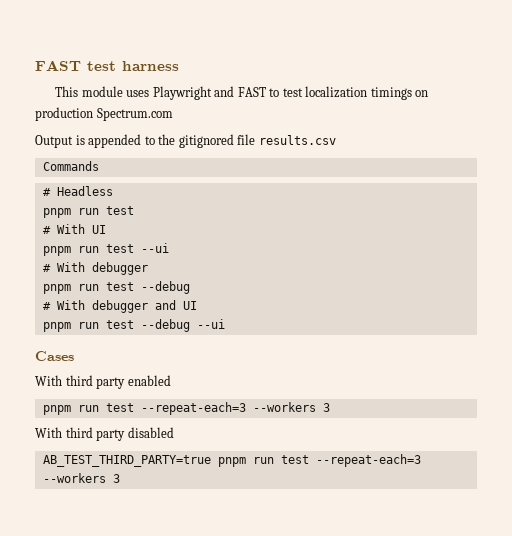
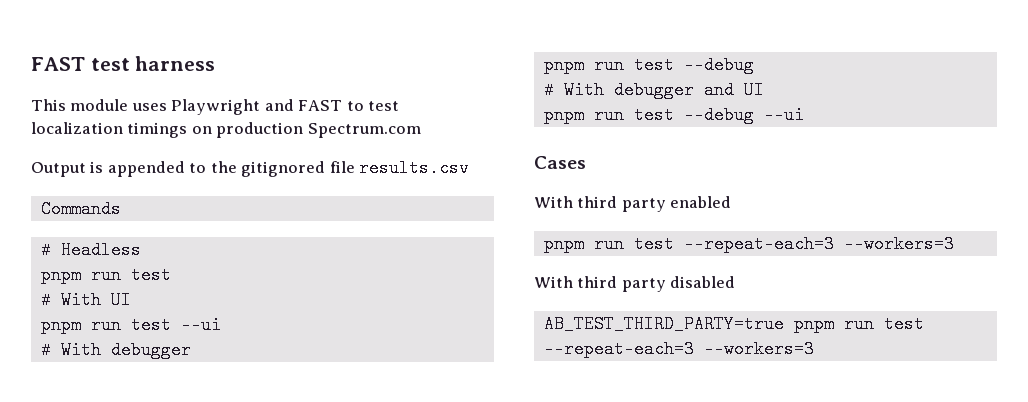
[252,402,330,412] --workers 3 -> [843,235,954,253] --workers=3
[42,473,120,483] --workers 3 -> [703,340,814,358] --workers=3

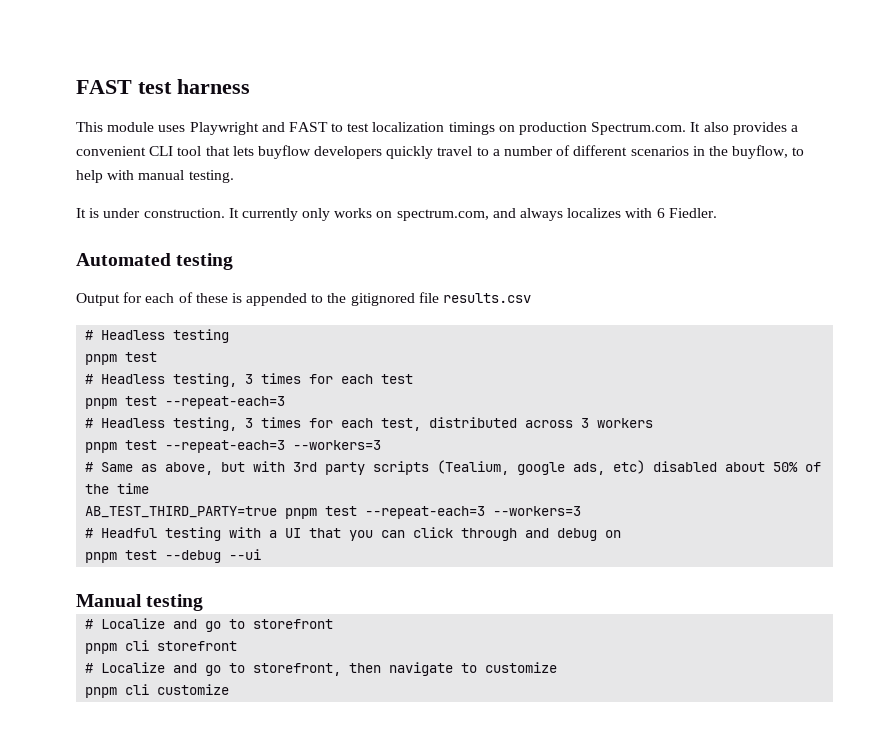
[307,123,421,138] [31,162,86,177] Spectrum.com // Output -> [591,122,798,135] [76,145,805,159] [76,170,234,183] [76,208,717,221] [76,253,234,270] [76,292,228,306] Spectrum.com. It also provides a convenient CLI tool that lets buyflow developers quickly travel to a number of different scenarios in the buyflow, to help with manual testing. // It is under construction. It currently only works on spectrum.com, and always localizes with 6 Fiedler. // Automated testing // Output for each of these
[40,200,121,218] [40,241,141,259] [40,266,171,284] [40,291,131,309] [40,316,221,334] [40,341,191,359] [543,56,754,74] [543,81,764,99] [543,106,804,124] [534,156,586,169] [534,196,732,212] [543,235,954,253] [534,276,736,292] [543,315,924,333] [543,340,814,358] Commands // # Headless // pnpm run test // # With UI // pnpm run test --ui // # With debugger // pnpm run test --debug // # With debugger and UI // pnpm run test --debug --ui // Cases // With third party enabled // pnpm run test --repeat-each=3 --workers=3 // With third party disabled // AB_TEST_THIRD_PARTY=true pnpm run test --repeat-each=3 --workers=3 -> [85,329,230,343] [85,352,158,365] [85,373,414,387] [85,396,286,409] [85,417,654,431] [85,440,382,453] [85,460,822,475] [85,483,150,494] [85,506,582,519] [85,527,622,541] [85,549,262,563] [76,594,204,611] [85,618,334,632] [85,640,238,654] [85,662,558,676] [85,684,230,698] # Headless testing // pnpm test // # Headless testing, 3 times for each test // pnpm test --repeat-each=3 // # Headless testing, 3 times for each test, distributed across 3 workers // pnpm test --repeat-each=3 --workers=3 // # Same as above, but with 3rd party scripts (Tealium, google ads, etc) disabled about 50% of the time // AB_TEST_THIRD_PARTY=true pnpm test --repeat-each=3 --workers=3 // # Headful testing with a UI that you can click through and debug on // pnpm test --debug --ui // Manual testing // # Localize and go to storefront // pnpm cli storefront // # Localize and go to storefront, then navigate to customize // pnpm cli customize

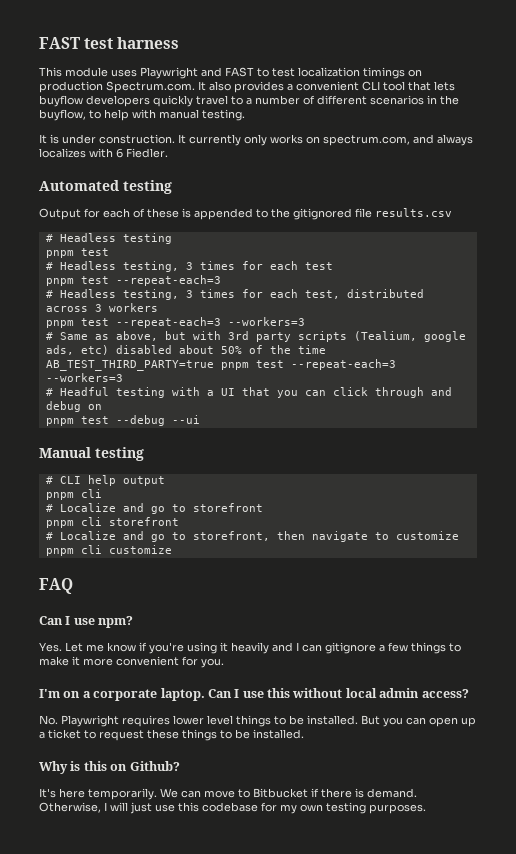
(204, 602) none -> [45,475,165,486] [45,489,102,500] // # CLI help output // pnpm cli
(230, 689) none -> [39,578,73,594] [39,616,134,628] [39,642,461,654] [39,656,224,668] [39,688,469,701] [39,715,476,727] [39,729,304,741] [39,761,180,774] [39,788,417,800] [39,802,426,814] // FAQ // Can I use npm? // Yes. Let me know if you're using it heavily and I can gitignore a few things to make it more convenient for you. // I'm on a corporate laptop. Can I use this without local admin access? // No. Playwright requires lower level things to be installed. But you can open up a ticket to request these things to be installed. // Why is this on Github? // It's here temporarily. We can move to Bitbucket if there is demand. Otherwise, I will just use this codebase for my own testing purposes.

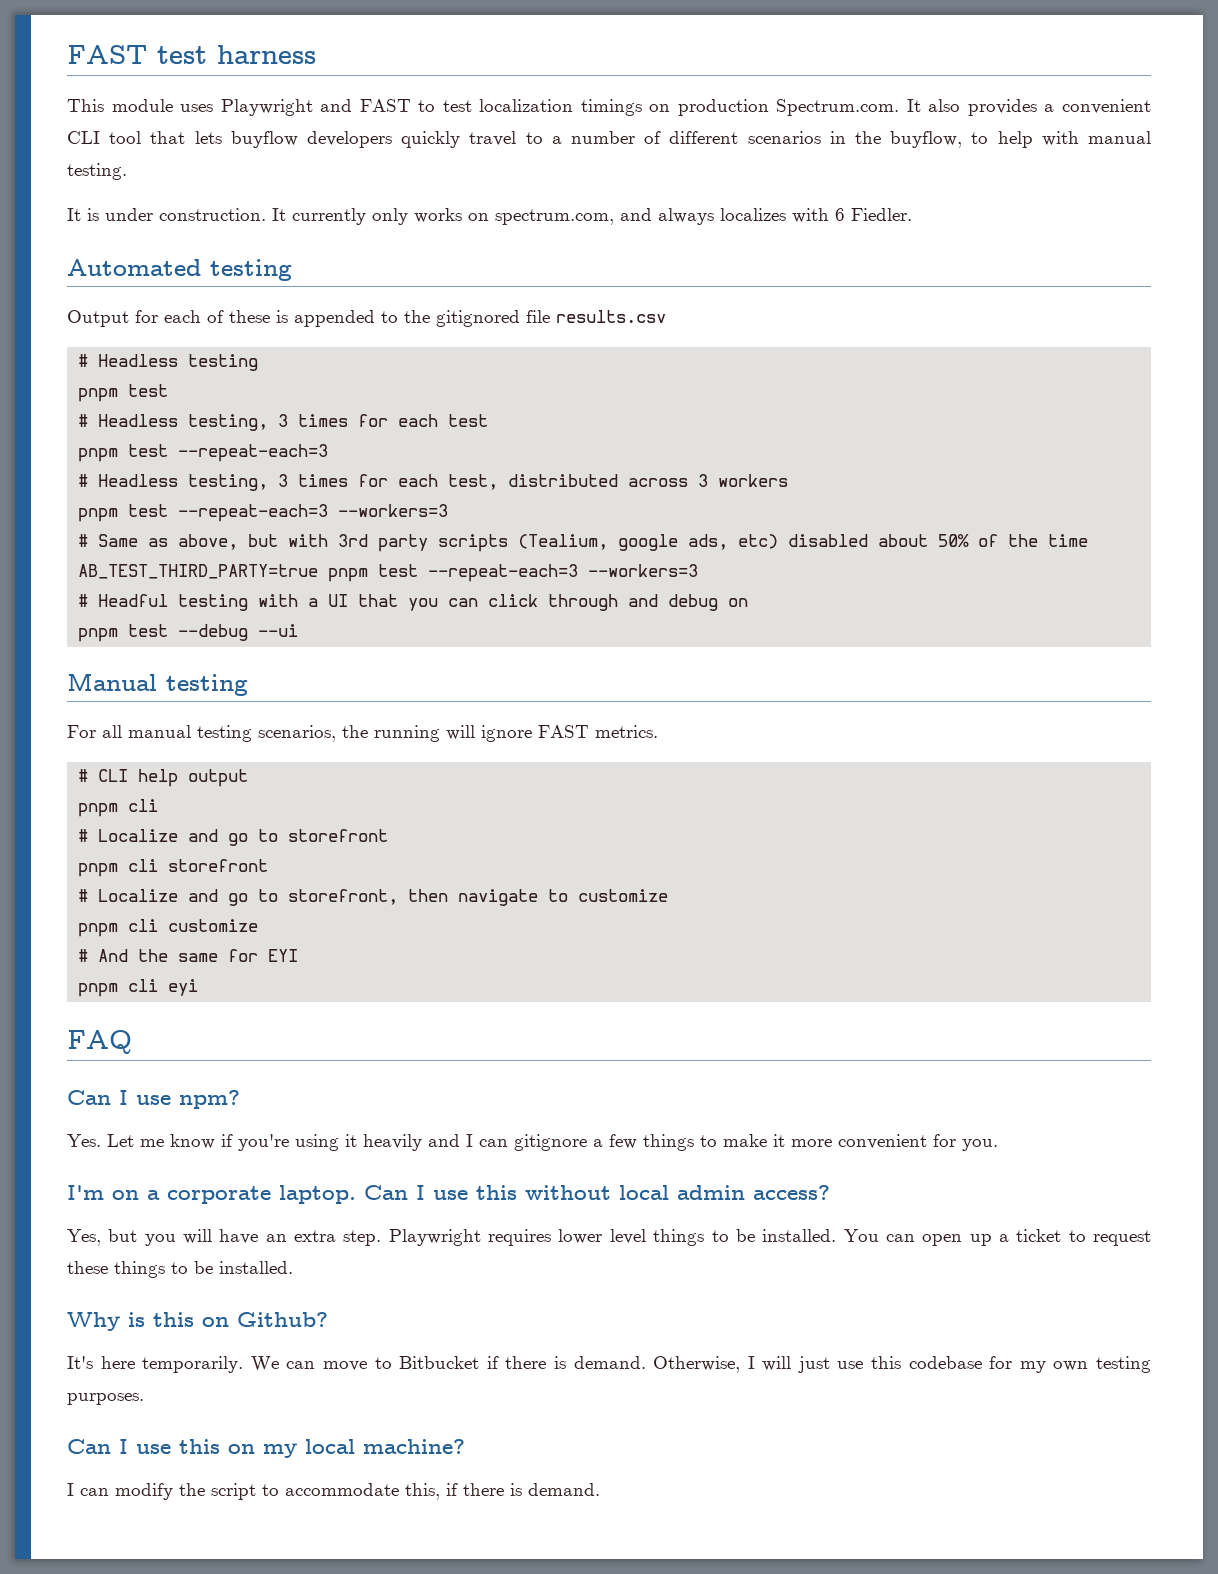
(144, 454) none -> [67,725,658,742] // For all manual testing scenarios, the running will ignore FAST metrics.
(172, 549) none -> [78,949,299,962] [78,979,199,997] // # And the same for EYI // pnpm cli eyi
[39,715,58,725] No. -> [67,1229,382,1246] Yes, but you will have an extra step.
[361,715,403,727] But you -> [843,1229,879,1242] You
(426, 809) none -> [67,1439,465,1458] [67,1483,600,1500] // Can I use this on my local machine? // I can modify the script to accommodate this, if there is demand.

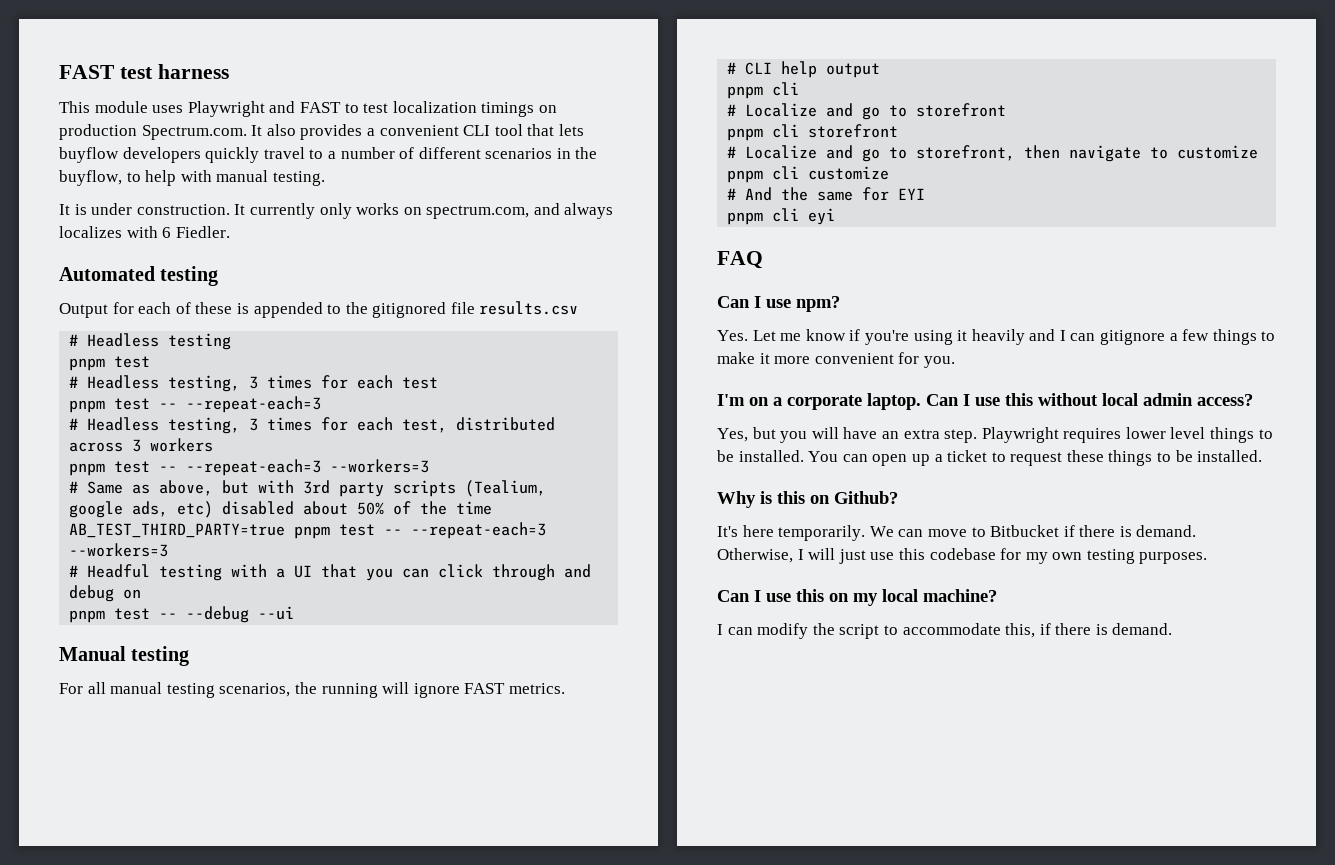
(169, 450) none -> [159,403,178,409] --
(169, 510) none -> [159,466,178,472] --
(419, 570) none -> [384,529,403,535] --
(169, 630) none -> [159,613,178,619] --

